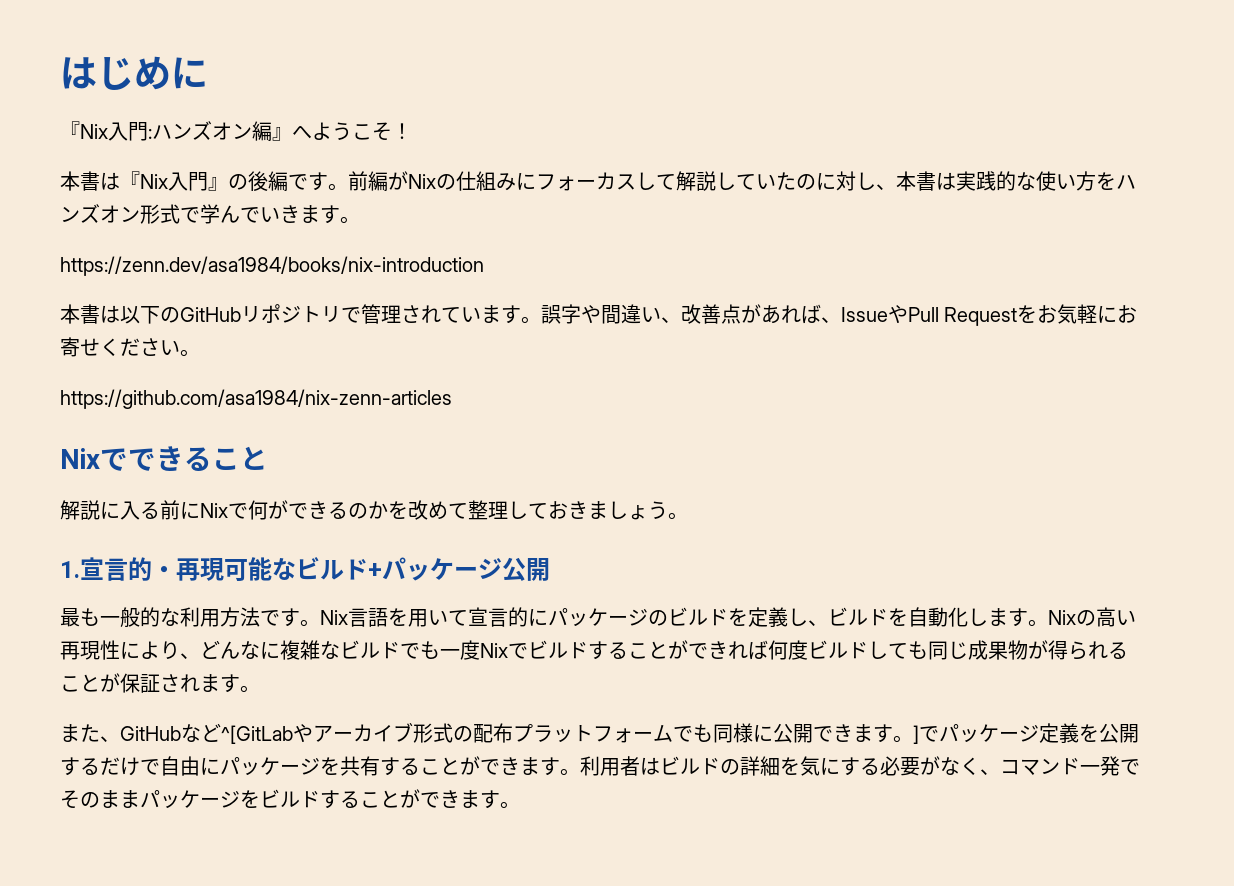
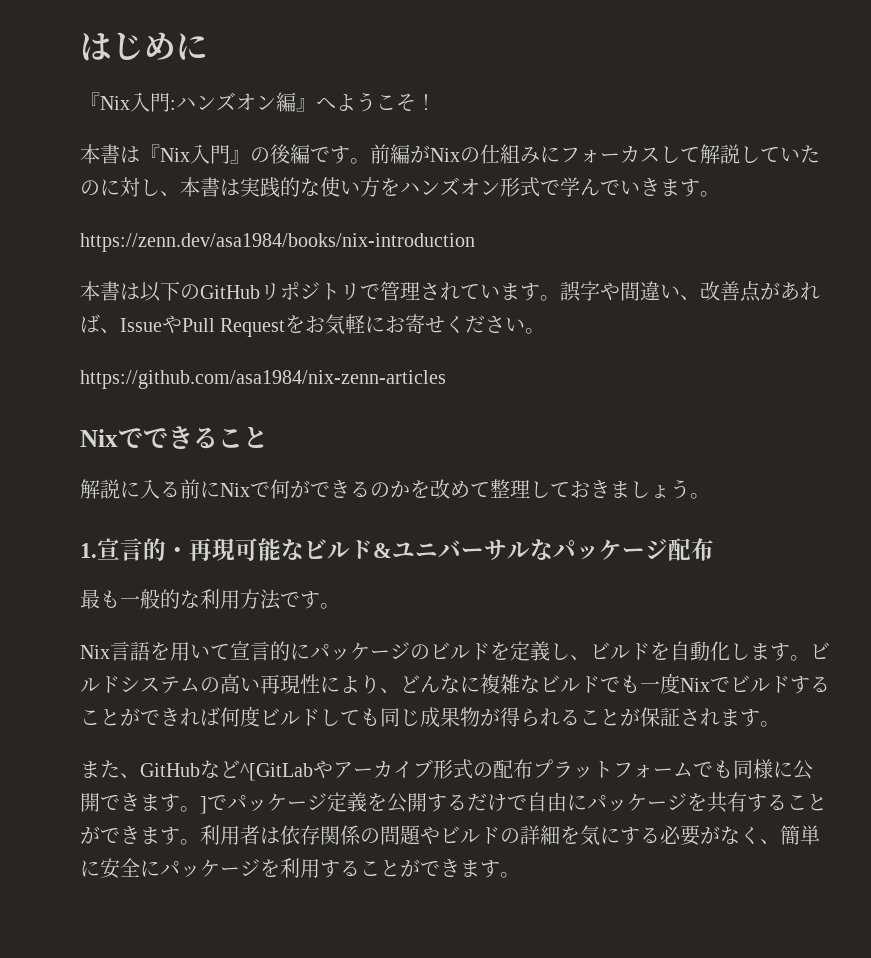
[368,557,550,581] +パッケージ公開 -> [373,538,714,561] &ユニバーサルなパッケージ配布
(320, 623) none -> (340, 606) //
[1048,610,1076,625] Nix -> [810,642,830,659] [80,676,200,694] ビルドシステム
(660, 766) none -> [280,825,440,845] 依存関係の問題や
[1000,756,1140,776] [60,789,320,809] コマンド一発でそのままパッケージをビルド -> [780,825,820,845] [80,858,320,879] 簡単に安全にパッケージを利用

